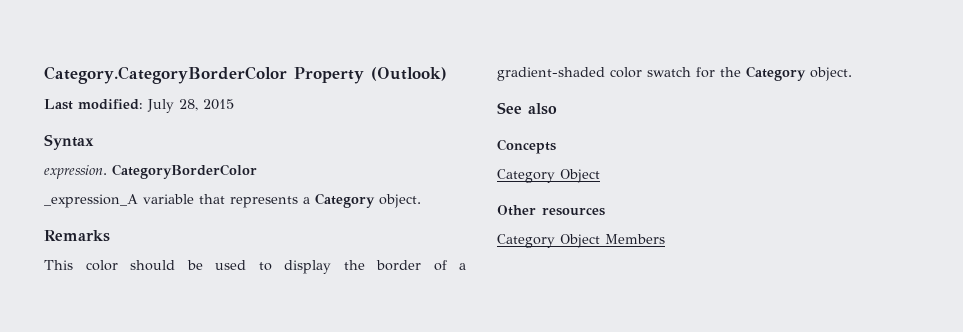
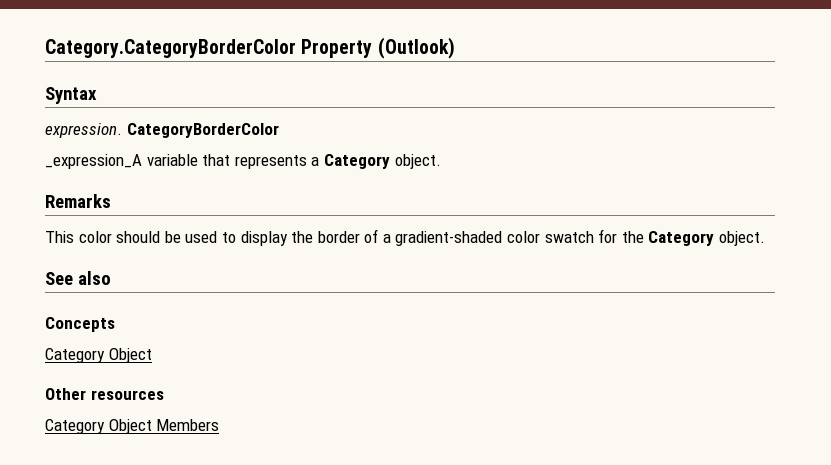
[44,99,234,113] // Last modified: July 28, 2015 -> (455, 48) none

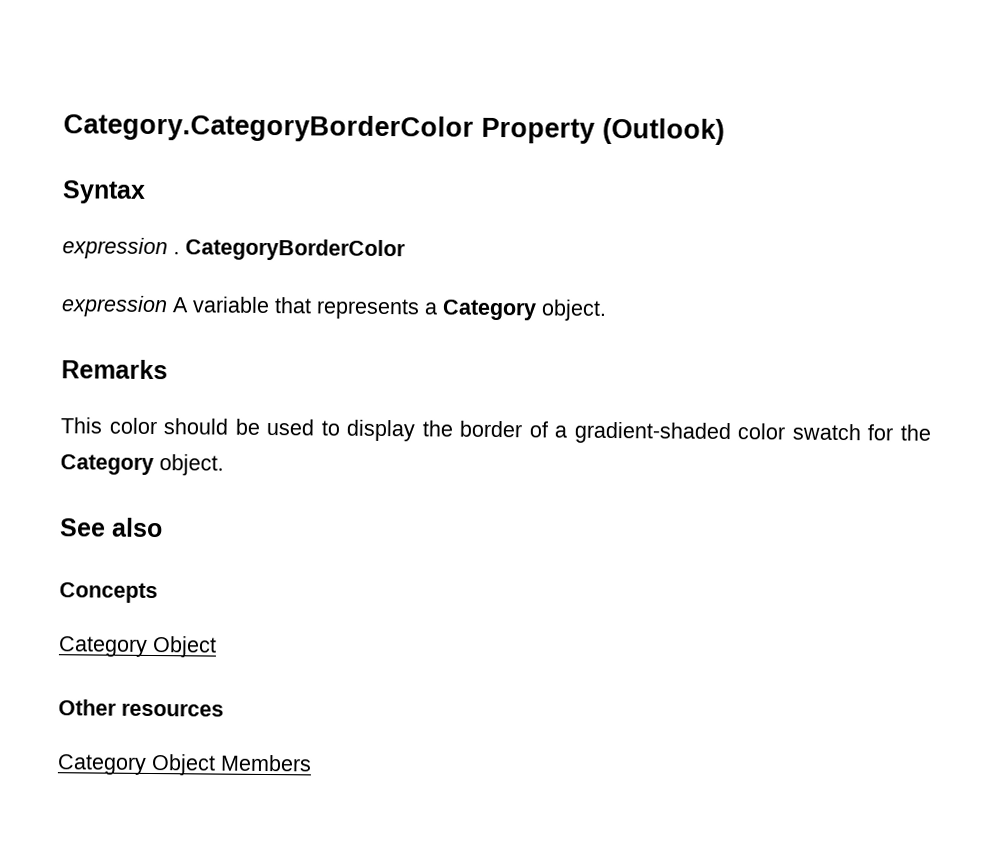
[45,123,122,138] expression. -> [62,237,180,260] expression .
[45,154,142,169] _expression_A -> [61,295,189,318] expression A

